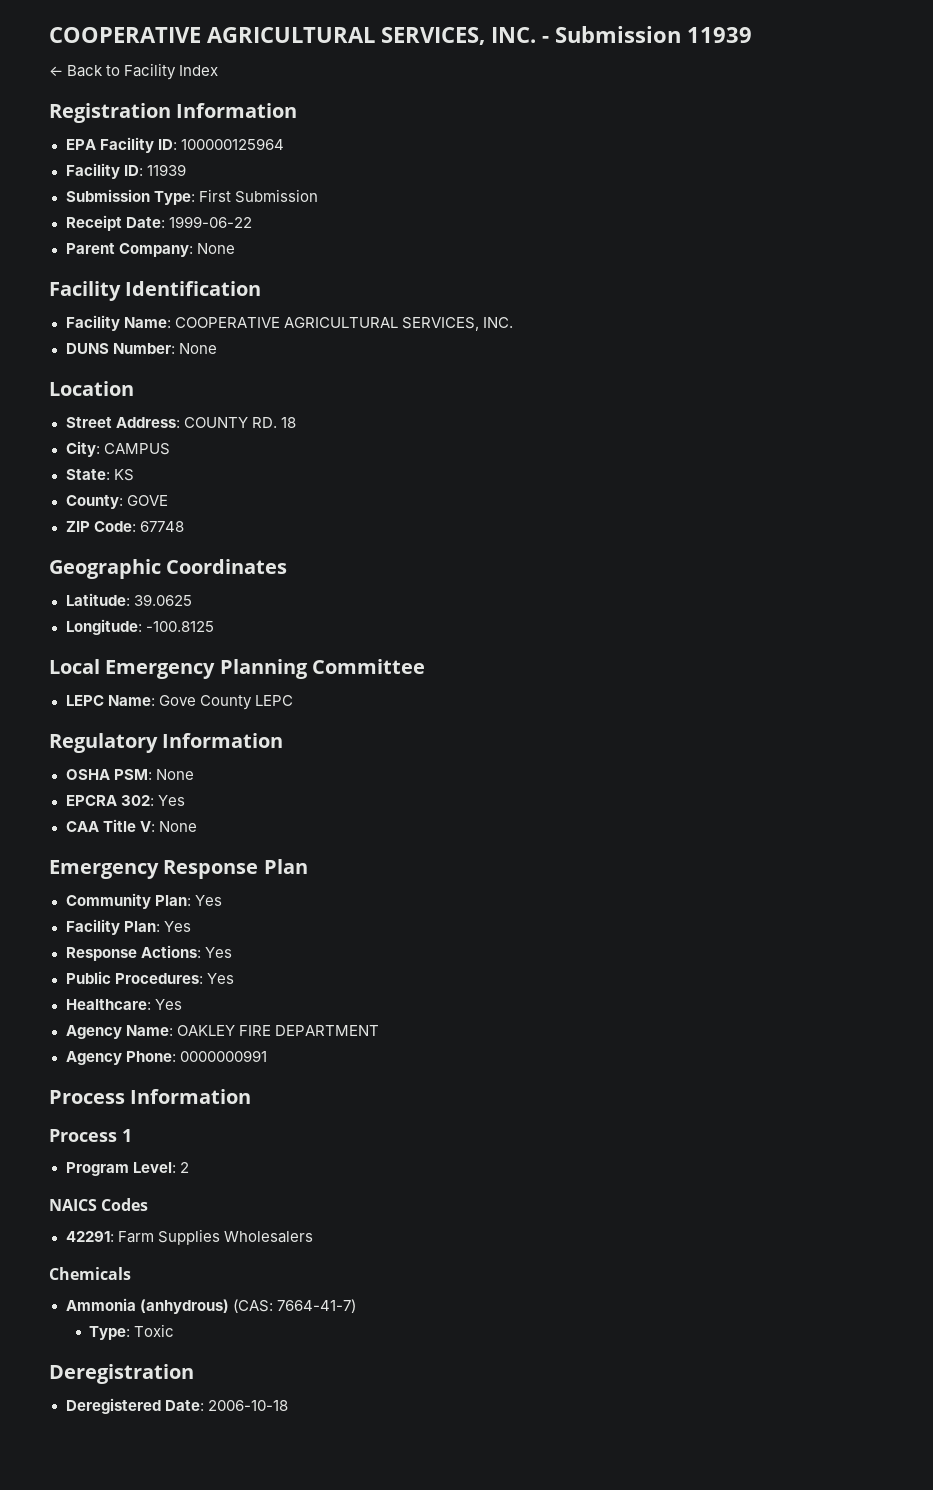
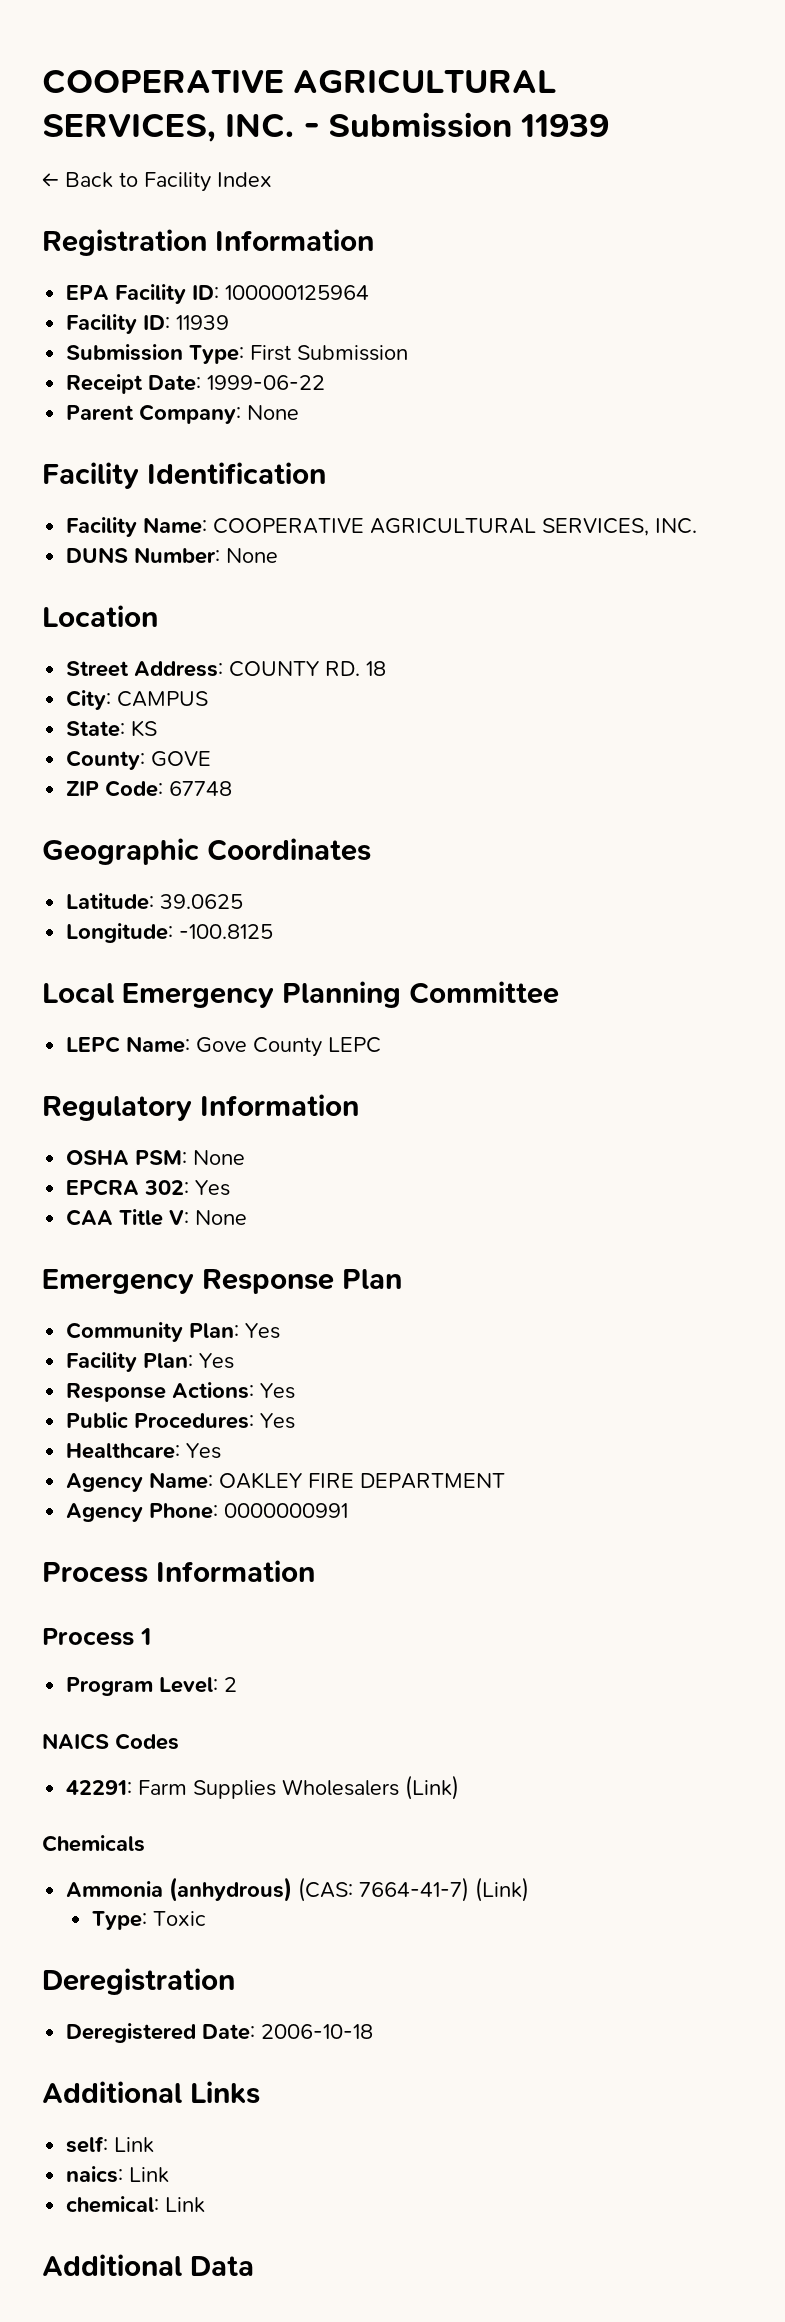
(313, 1237) none -> [405,1775,460,1800] (Link)
(356, 1306) none -> [475,1877,530,1902] (Link)
(288, 1405) none -> [42,2081,260,2104] [66,2136,155,2153] [66,2166,170,2183] [66,2196,206,2213] [42,2254,254,2276] // Additional Links // self: Link // naics: Link // chemical: Link // Additional Data

